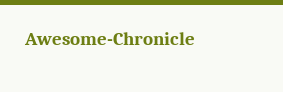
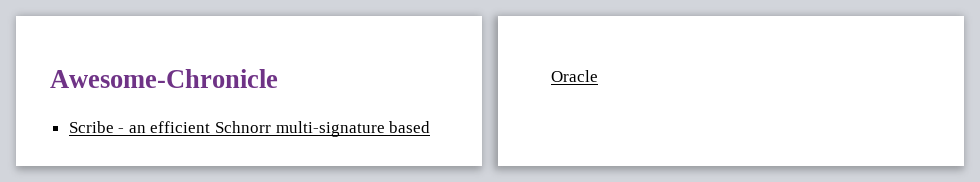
(195, 38) none -> [68,121,431,137] [550,70,598,82] // Scribe - an efficient Schnorr multi-signature based Oracle

